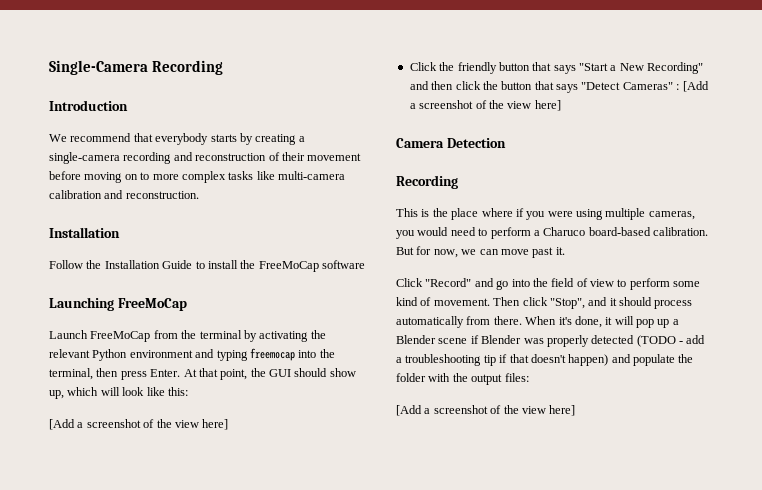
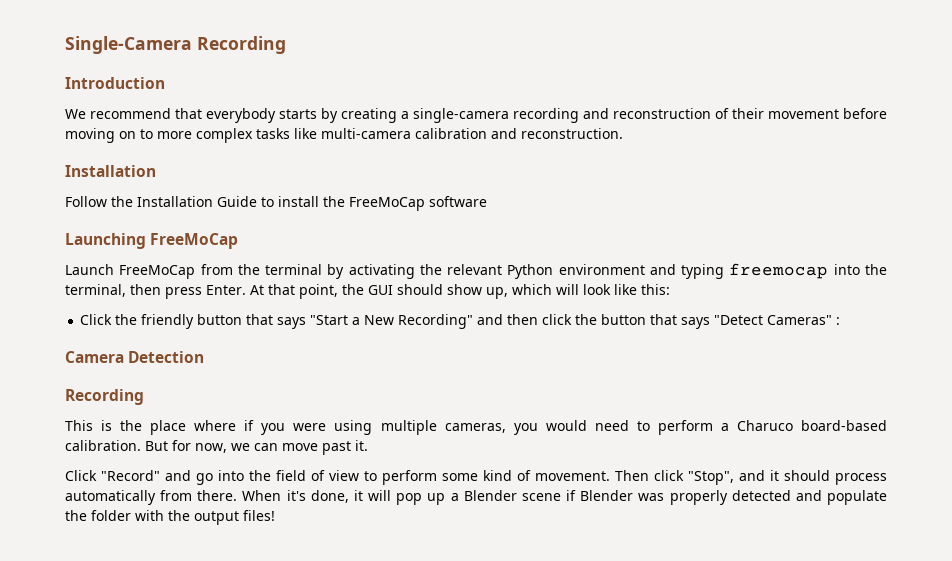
[49,419,229,430] // [Add a screenshot of the view here] -> (670, 289) none
[682,81,709,92] [409,100,561,111] [Add a screenshot of the view here] -> (841, 321) none
[636,335,706,347] [396,354,609,366] (TODO - add a troubleshooting tip if that doesn't happen) -> (791, 495) none
[504,373,529,382] [396,405,576,416] files: // [Add a screenshot of the view here] -> [243,510,275,521] files!

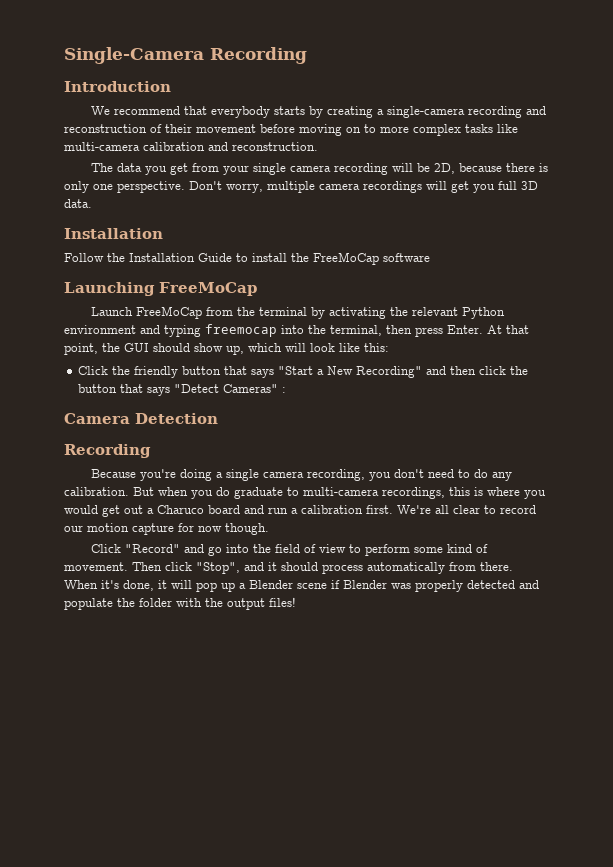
(623, 133) none -> [90,163,548,175] [64,181,538,193] [64,199,92,208] // The data you get from your single camera recording will be 2D, because there is only one perspective. Don't worry, multiple camera recordings will get you full 3D data.
[65,420,887,435] [65,440,368,455] This is the place where if you were using multiple cameras, you would need to perform a Charuco board-based calibration. But for now, we can move past it. -> [90,469,512,481] [64,487,546,499] [64,505,536,517] [64,523,269,535] Because you're doing a single camera recording, you don't need to do any calibration. But when you do graduate to multi-camera recordings, this is where you would get out a Charuco board and run a calibration first. We're all clear to record our motion capture for now though.

